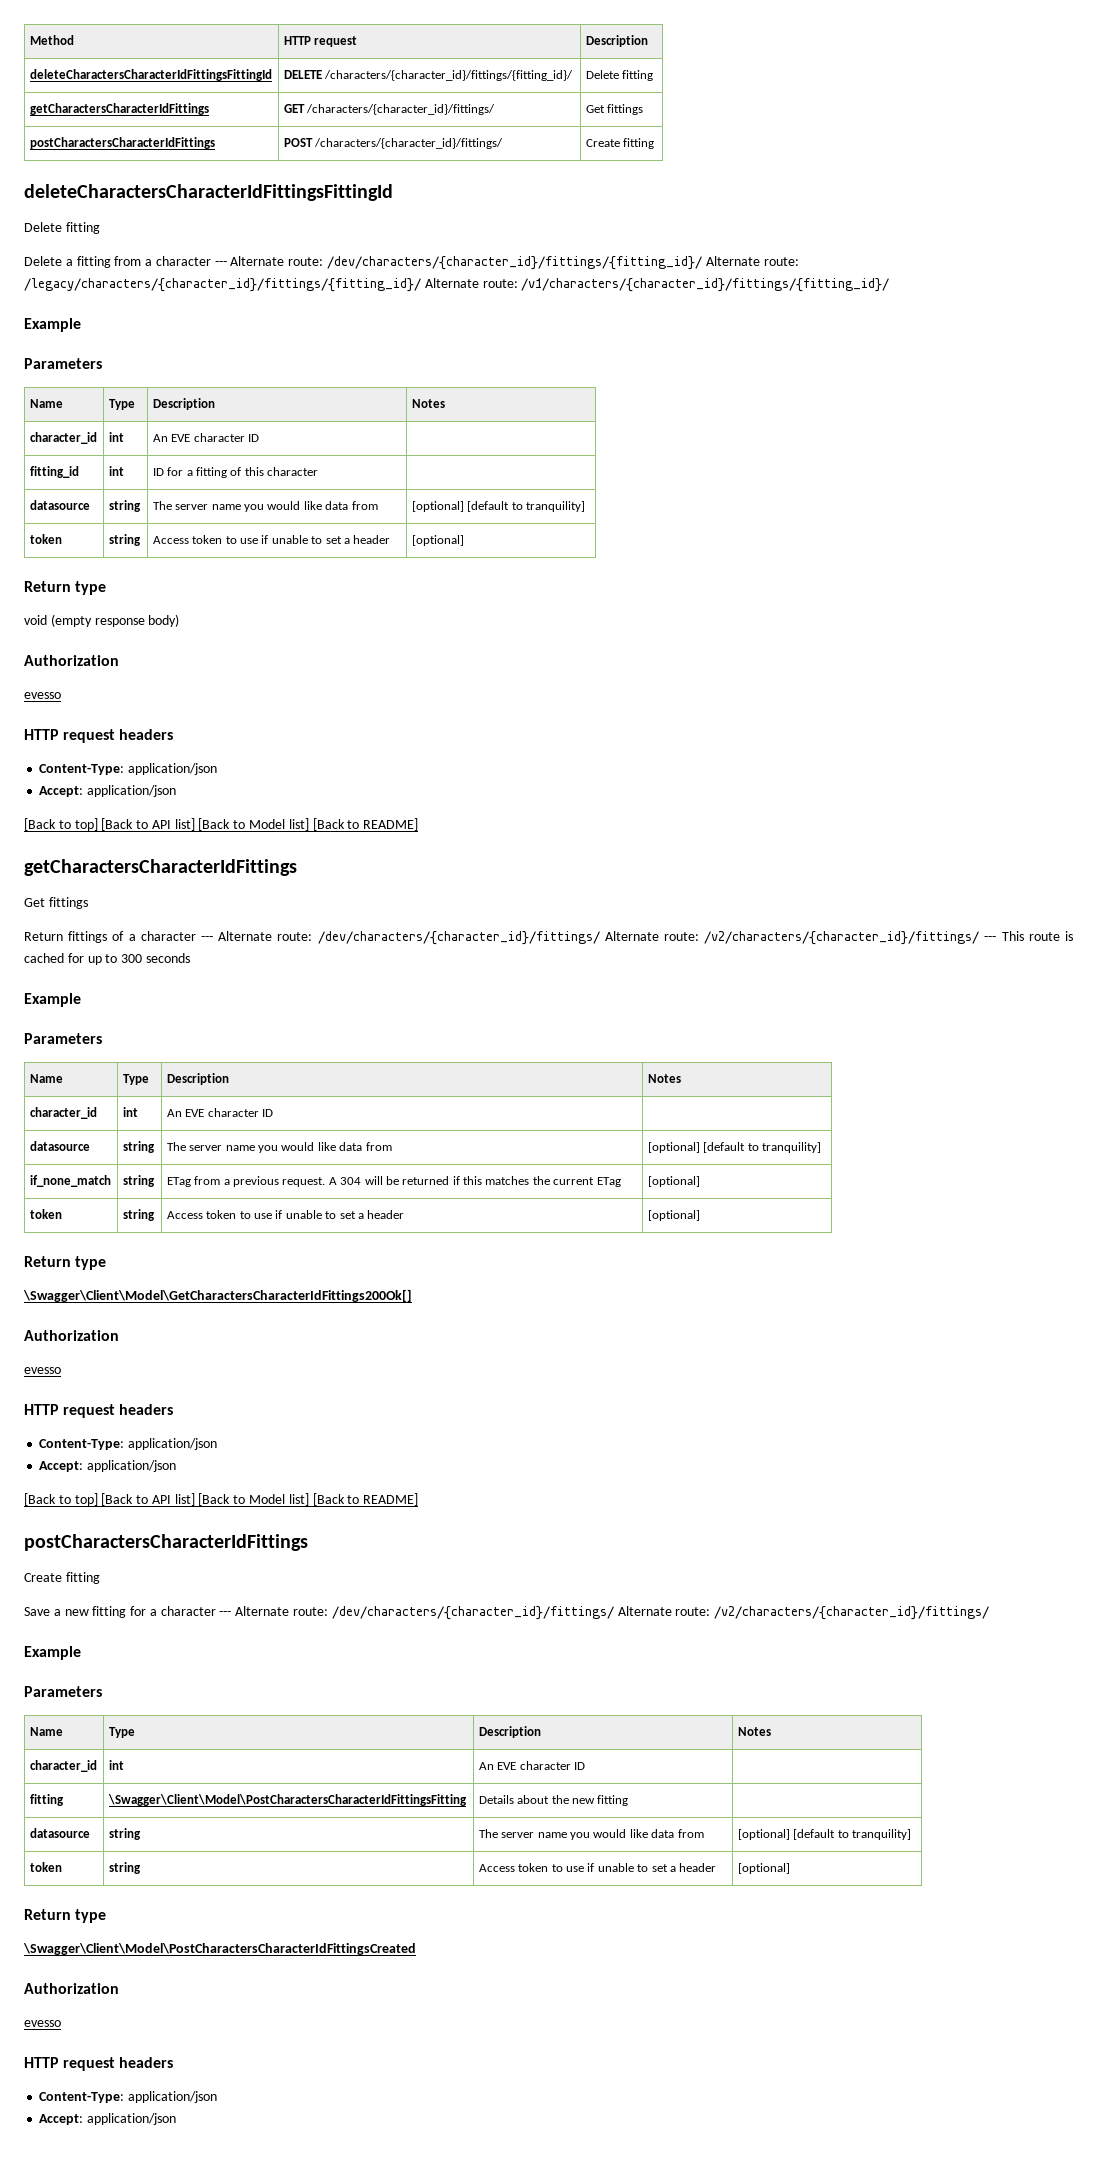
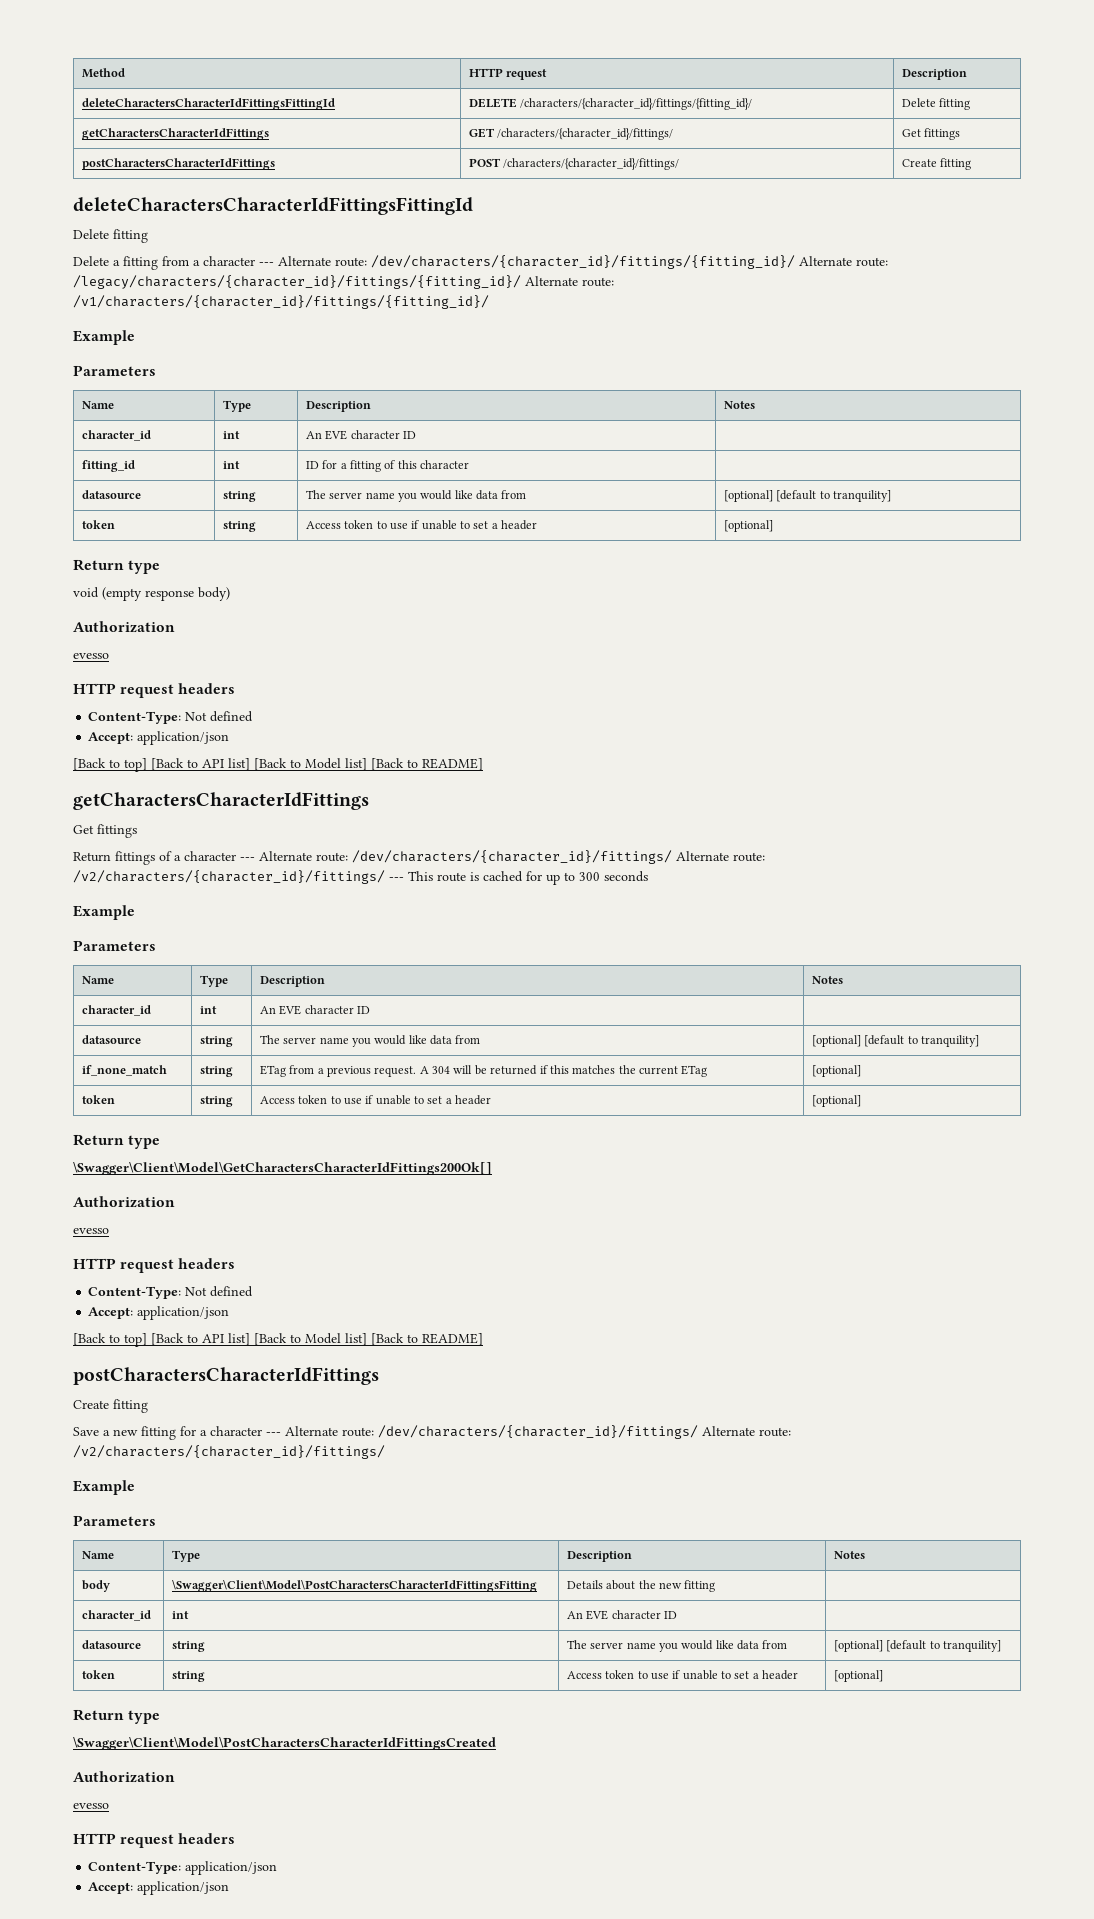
[128,763,218,775] application/json -> [185,711,254,722] Not defined
[128,1438,218,1450] application/json -> [185,1286,254,1297] Not defined
[29,1760,97,1772] [108,1760,124,1770] [478,1761,585,1770] [29,1794,64,1806] [107,1794,467,1806] [478,1795,629,1806] // character_id | int | An EVE character ID | // fitting | \Swagger\Client\Model\PostCharactersCharacterIdFittingsFitting | Details about the new fitting | -> [81,1580,110,1592] [171,1580,537,1592] [566,1580,716,1592] [81,1610,151,1621] [171,1611,189,1619] [566,1610,677,1620] // body | \Swagger\Client\Model\PostCharactersCharacterIdFittingsFitting | Details about the new fitting | // character_id | int | An EVE character ID |

